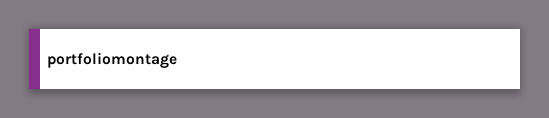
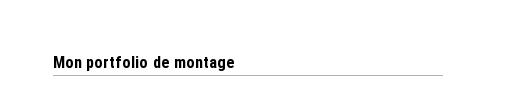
[47,52,177,68] portfoliomontage -> [53,56,235,71] Mon portfolio de montage

